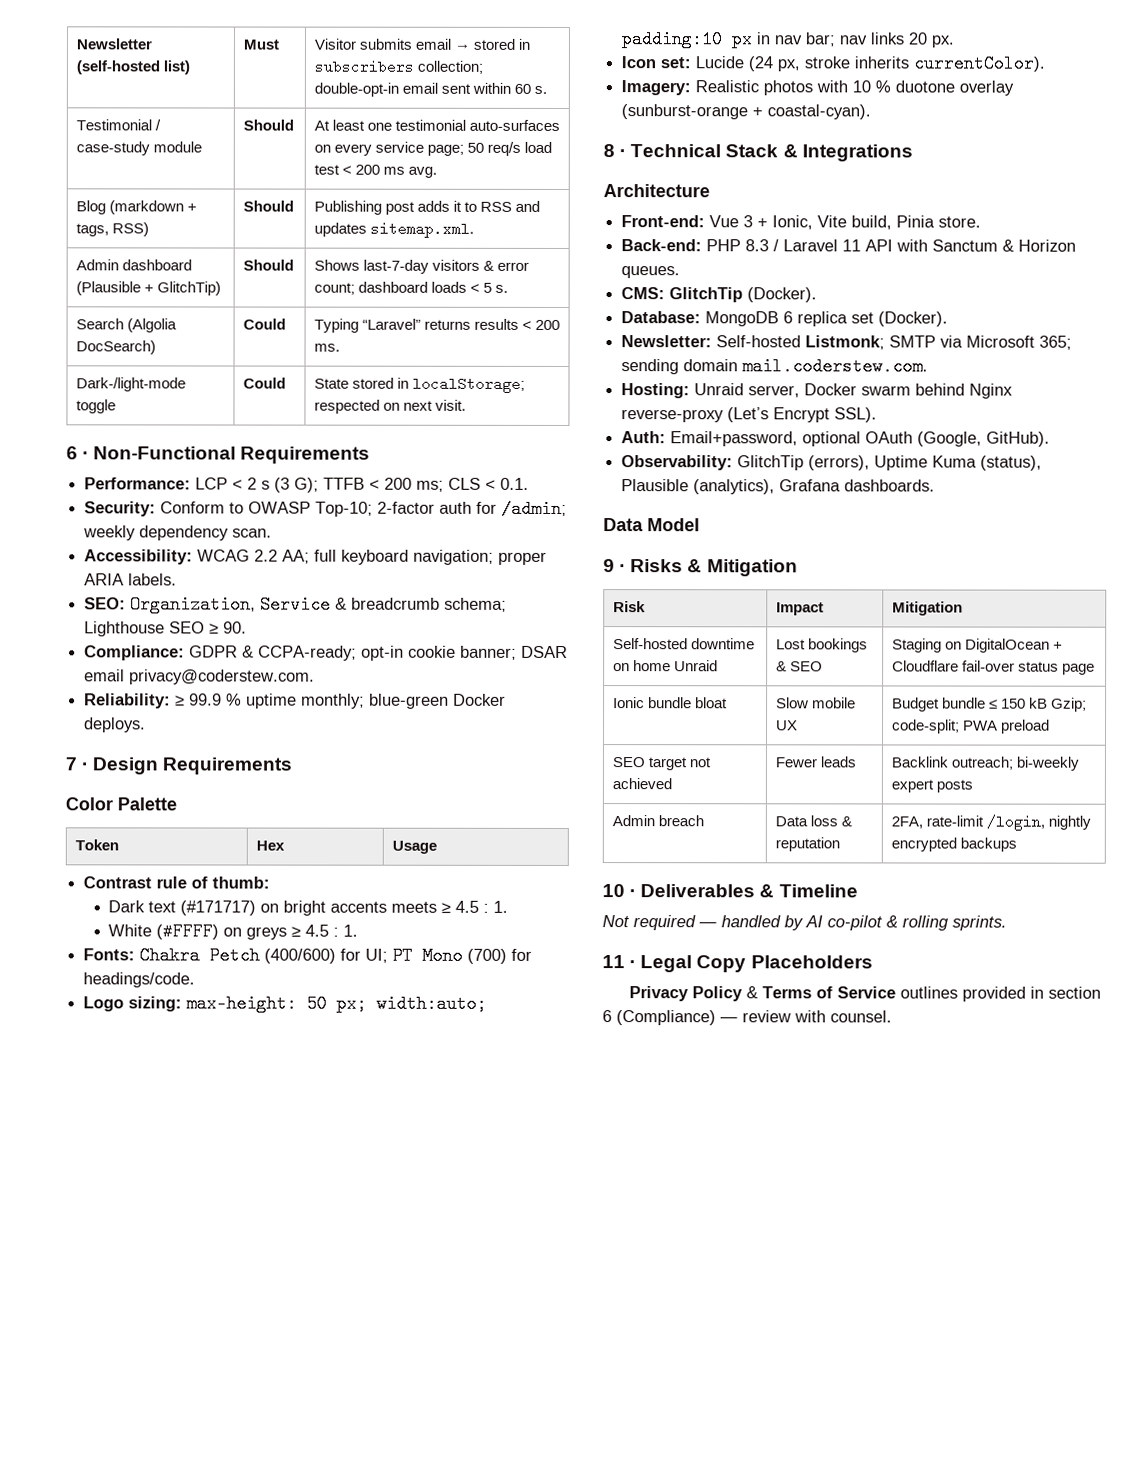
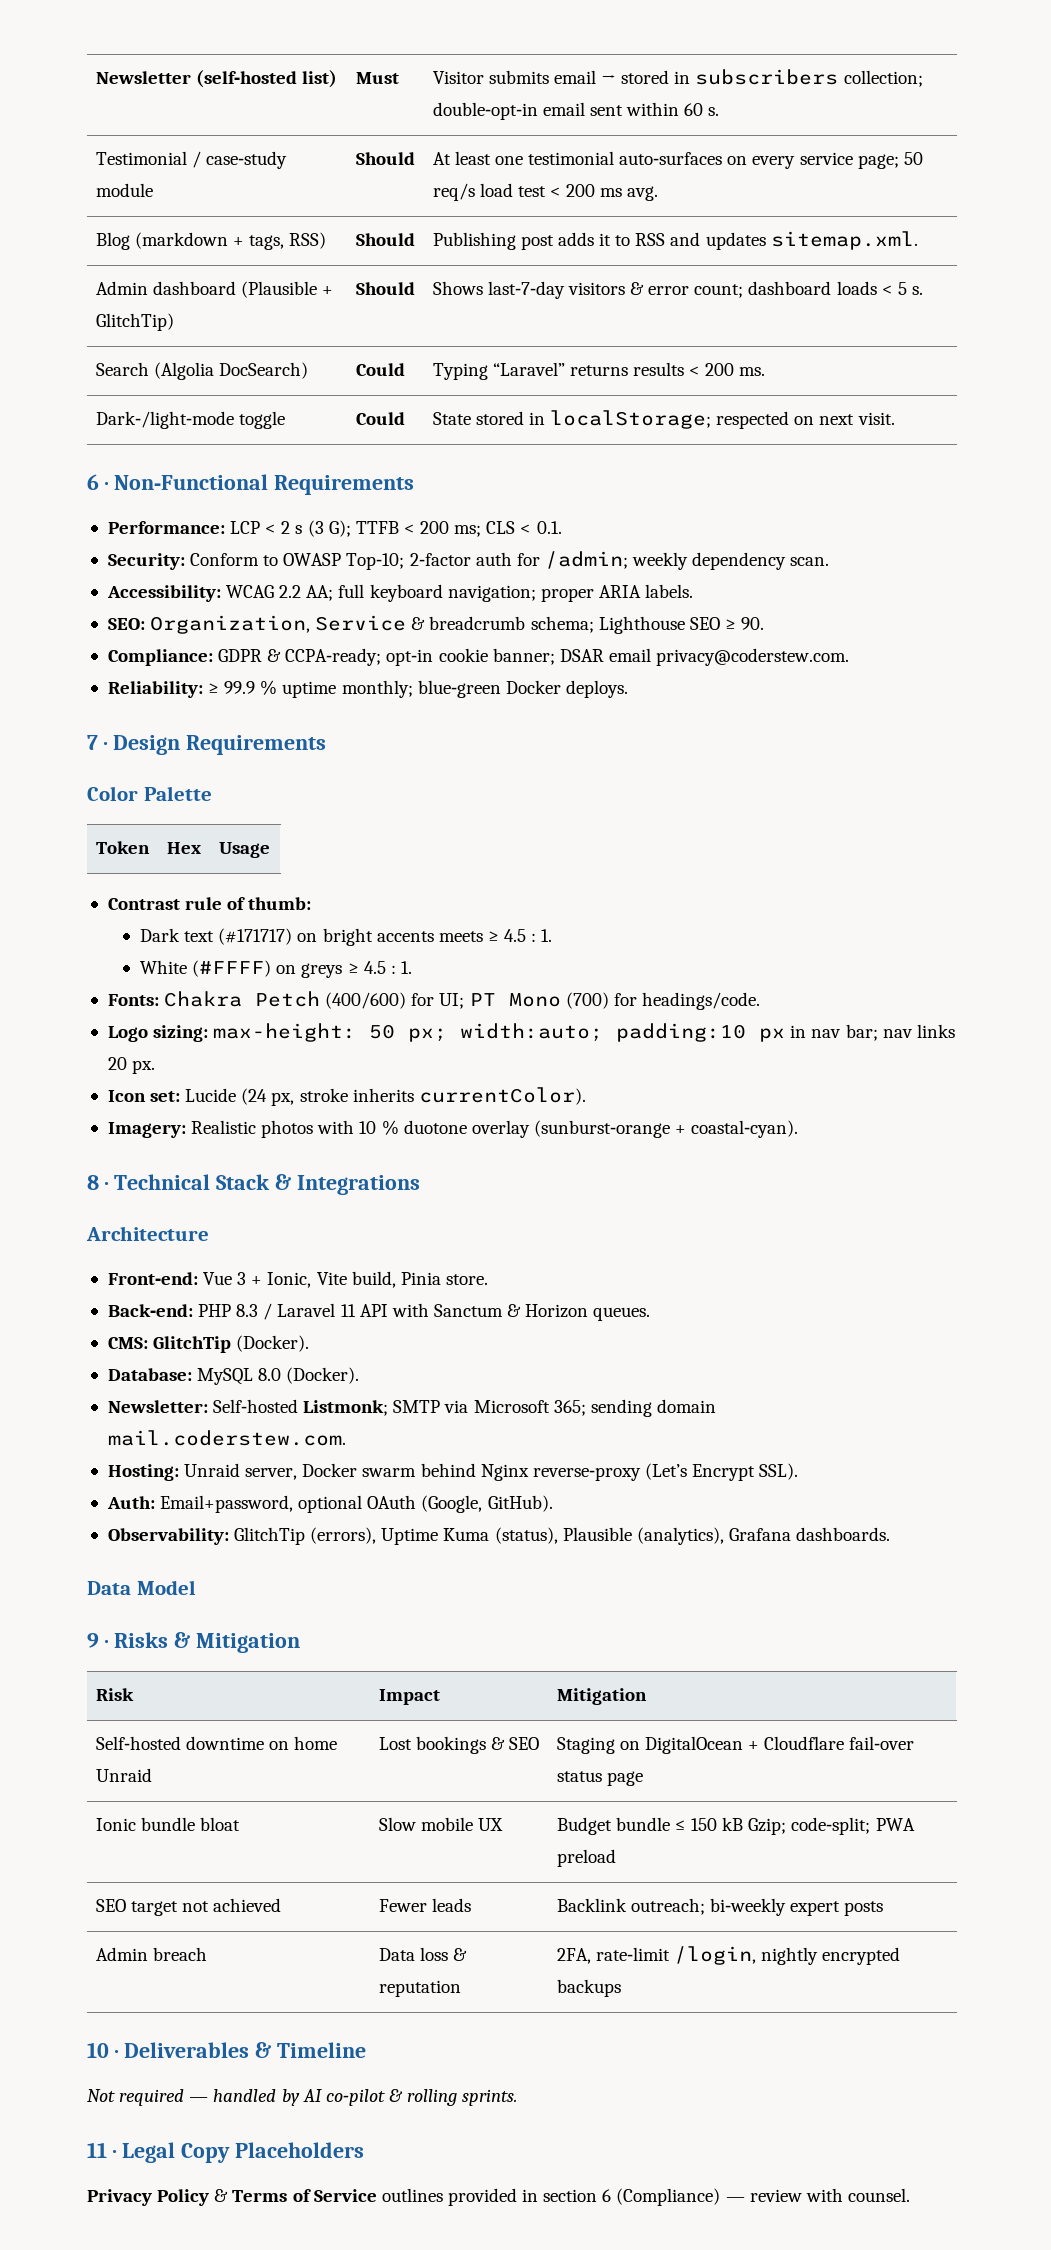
[705,311,875,327] MongoDB 6 replica set -> [197,1368,282,1385] MySQL 8.0

